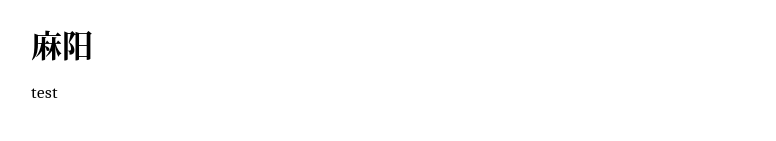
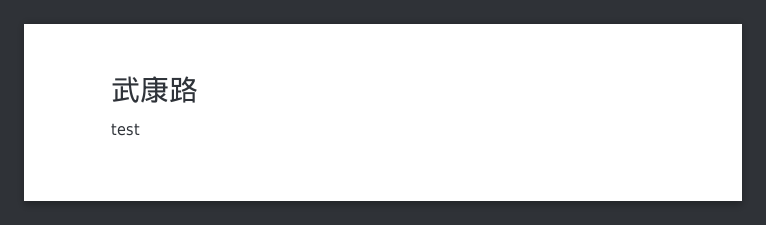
[31,30,93,61] 麻阳 -> [111,76,198,103] 武康路

